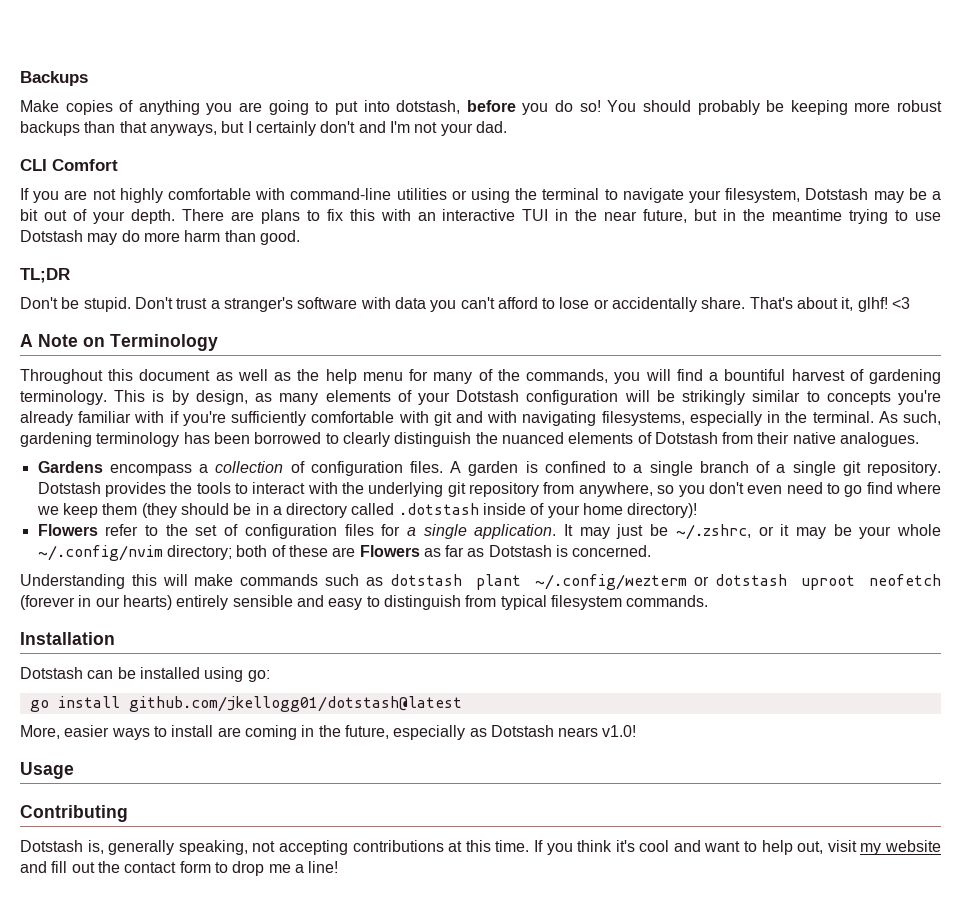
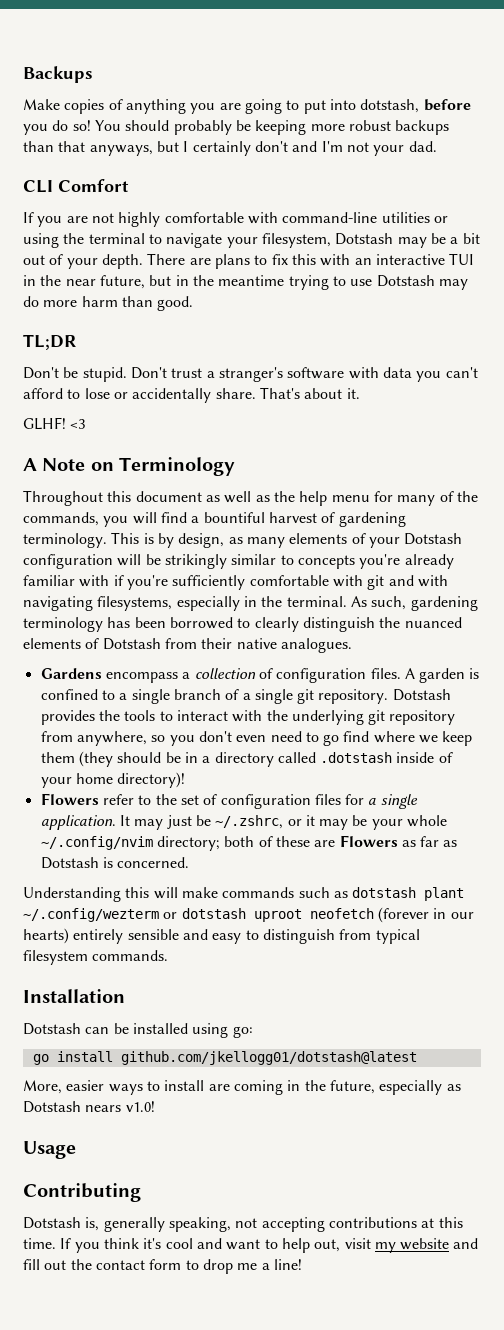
[841,297,888,312] it, glhf! -> [346,388,360,399] [23,417,66,430] it. // GLHF!

